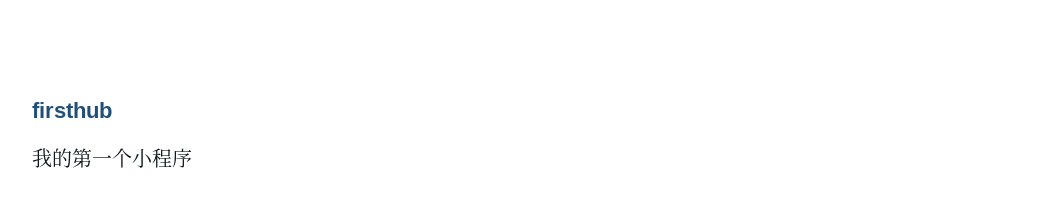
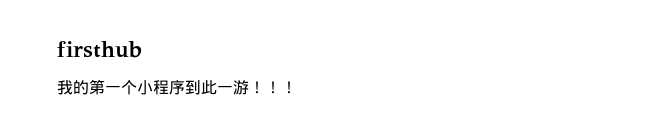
(192, 158) none -> [185,80,297,95] 到此一游！！！

